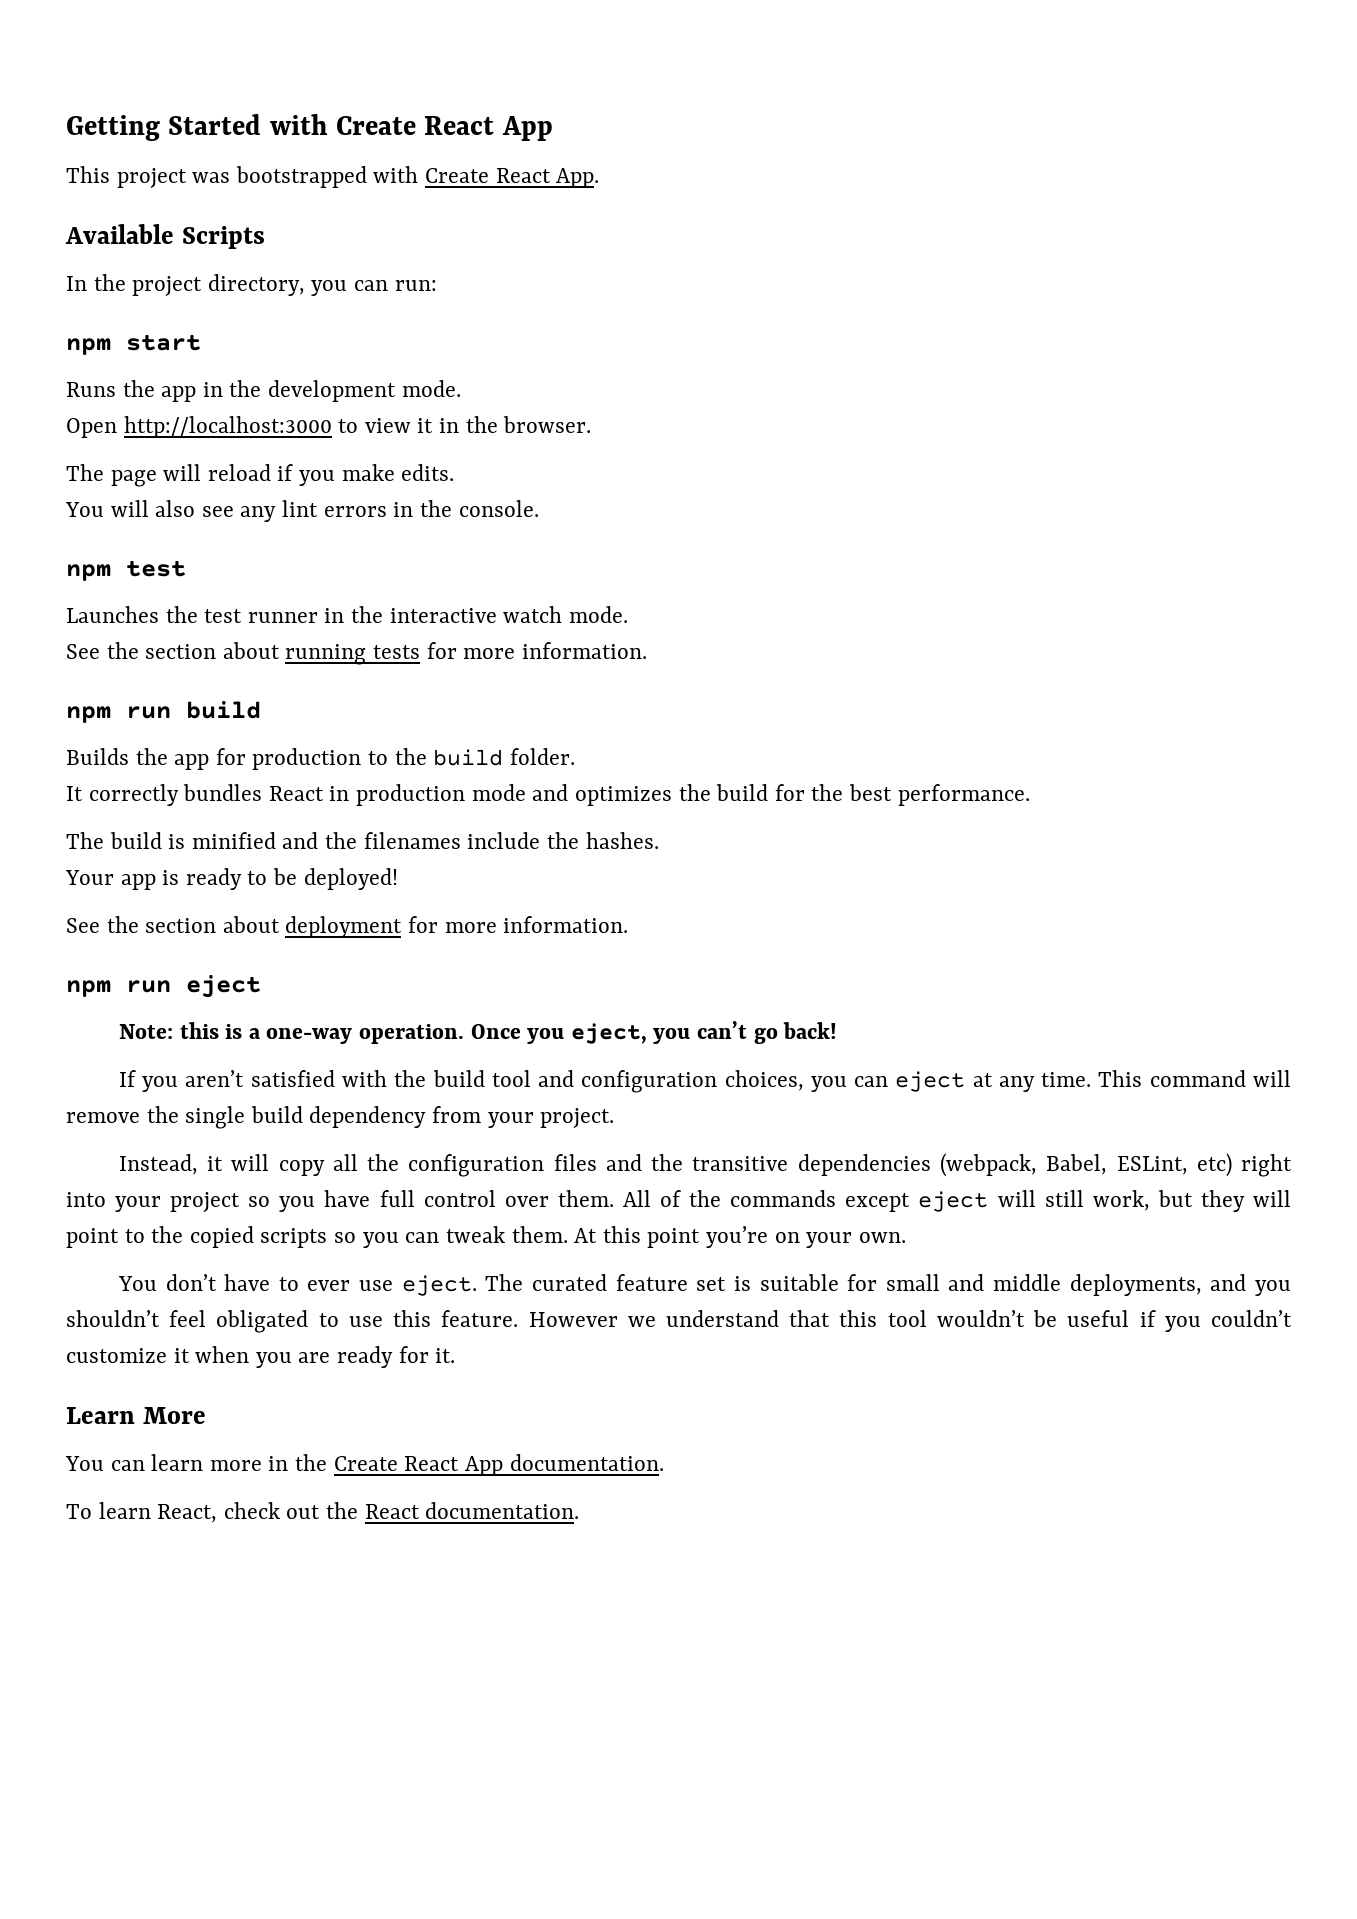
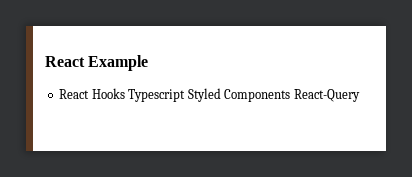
[66,114,553,141] [66,166,600,188] [65,224,265,249] [66,274,437,296] [66,334,201,355] [66,380,461,402] [66,416,592,438] [66,464,455,487] [65,500,539,522] [66,560,186,581] [66,606,628,623] [66,642,647,665] [66,701,261,723] [66,748,575,770] [66,784,1030,806] [66,832,659,849] [65,868,398,890] [66,916,629,938] [66,975,261,998] [118,1021,838,1044] [118,1070,1291,1093] [66,1106,615,1129] [118,1153,1292,1177] [66,1190,1291,1212] [66,1226,906,1248] [117,1274,1292,1296] [66,1310,1292,1333] [66,1346,456,1368] [66,1407,206,1424] [65,1454,664,1476] [66,1502,580,1523] Getting Started with Create React App // This project was bootstrapped with Create React App. // Available Scripts // In the project directory, you can run: // npm start // Runs the app in the development mode. // Open http://localhost:3000 to view it in the browser. // The page will reload if you make edits. // You will also see any lint errors in the console. // npm test // Launches the test runner in the interactive watch mode. // See the section about running tests for more information. // npm run build // Builds the app for production to the build folder. // It correctly bundles React in production mode and optimizes the build for the best performance. // The build is minified and the filenames include the hashes. // Your app is ready to be deployed! // See the section about deployment for more information. // npm run eject // Note: this is a one-way operation. Once you eject, you can’t go back! // If you aren’t satisfied with the build tool and configuration choices, you can eject at any time. This command will remove the single build dependency from your project. // Instead, it will copy all the configuration files and the transitive dependencies (webpack, Babel, ESLint, etc) right into your project so you have full control over them. All of the commands except eject will still work, but they will point to the copied scripts so you can tweak them. At this point you’re on your own. // You don’t have to ever use eject. The curated feature set is suitable for small and middle deployments, and you shouldn’t feel obligated to use this feature. However we understand that this tool wouldn’t be useful if you couldn’t customize it when you are ready for it. // Learn More // You can learn more in the Create React App documentation. // To learn React, check out the React documentation. -> [45,55,149,71] [59,88,360,102] React Example // React Hooks Typescript Styled Components React-Query

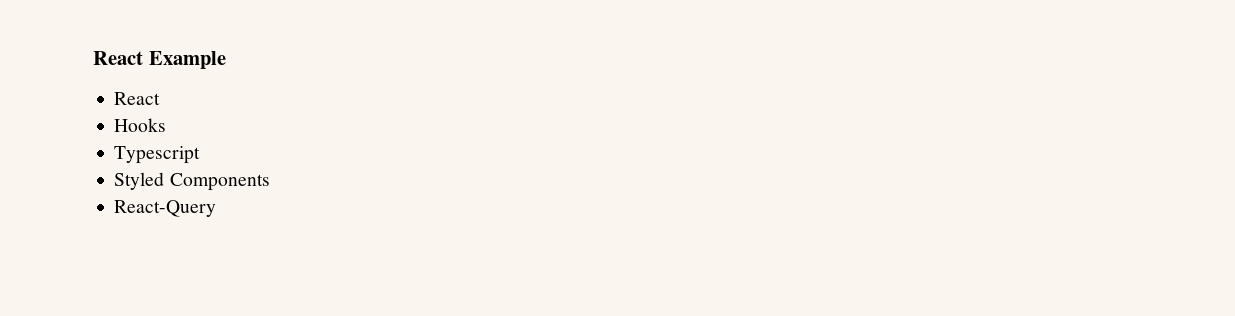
(90, 94) none -> (161, 98) //
(125, 93) none -> (167, 125) //
(186, 95) none -> (201, 155) //
(291, 95) none -> (270, 182) //

